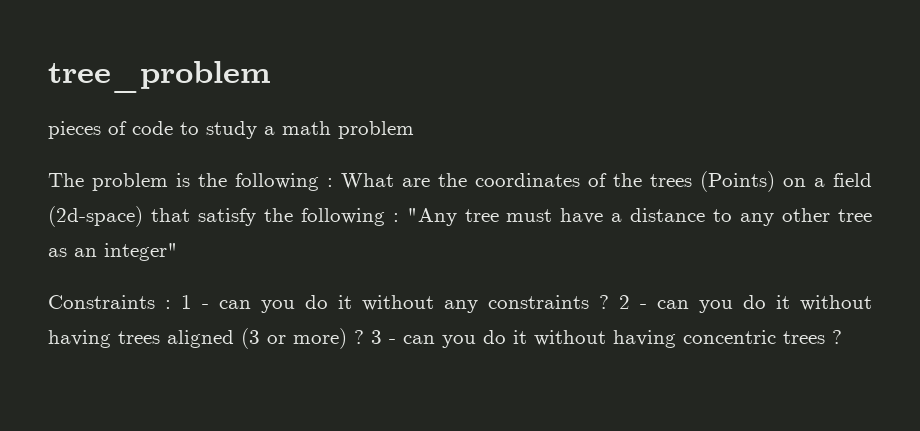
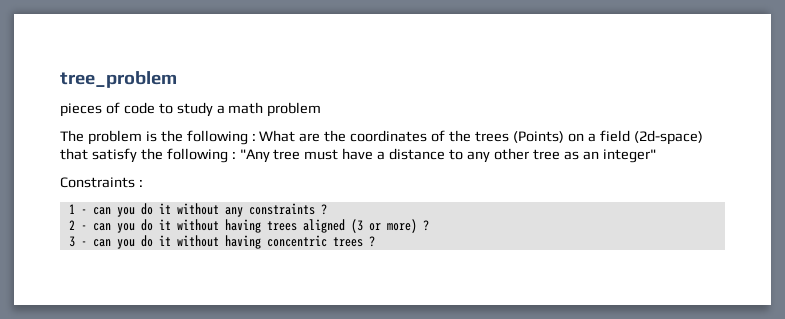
(171, 304) none -> (143, 183) //
(609, 302) none -> (327, 209) //
(364, 337) none -> (429, 225) //

